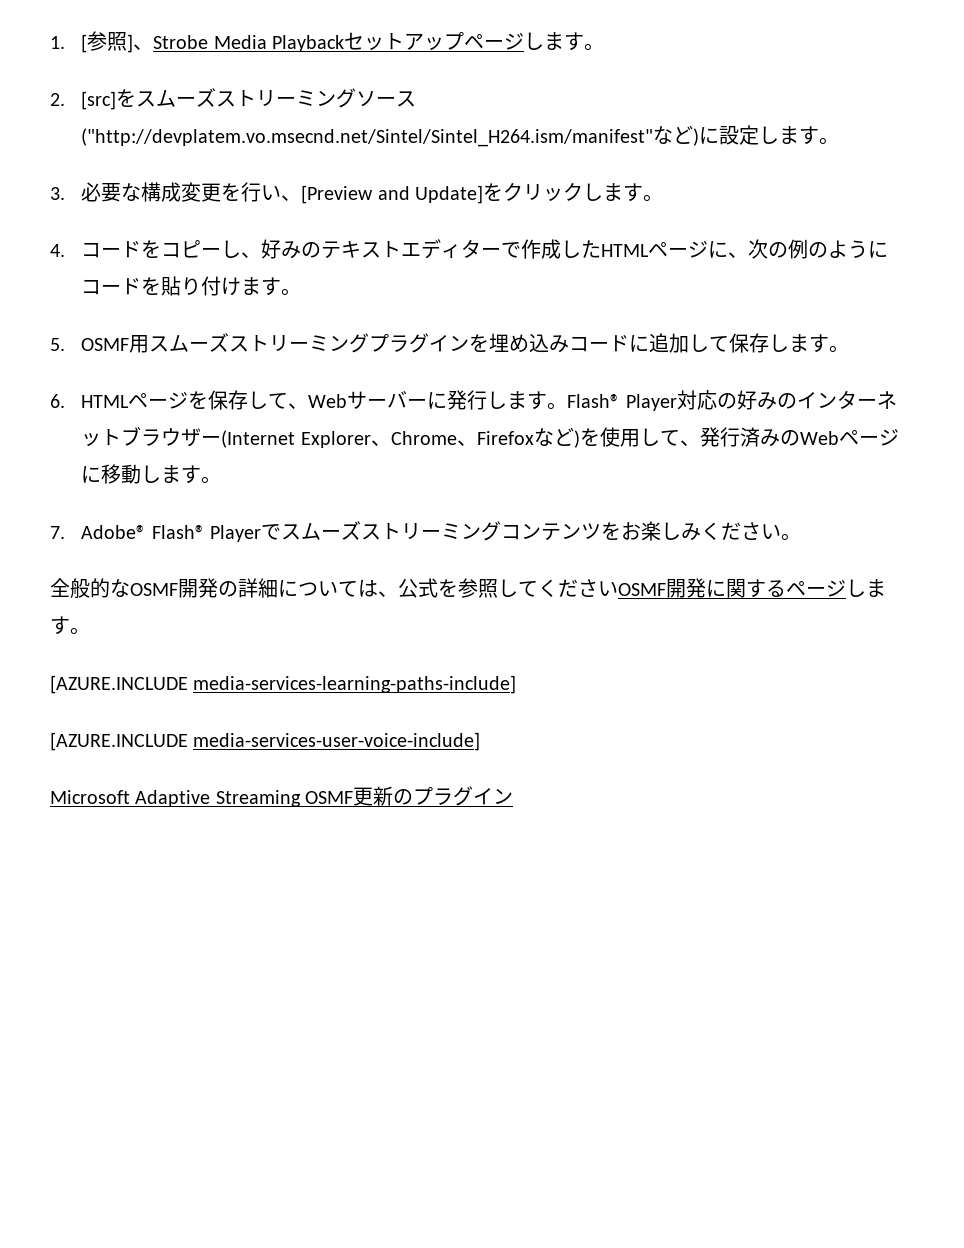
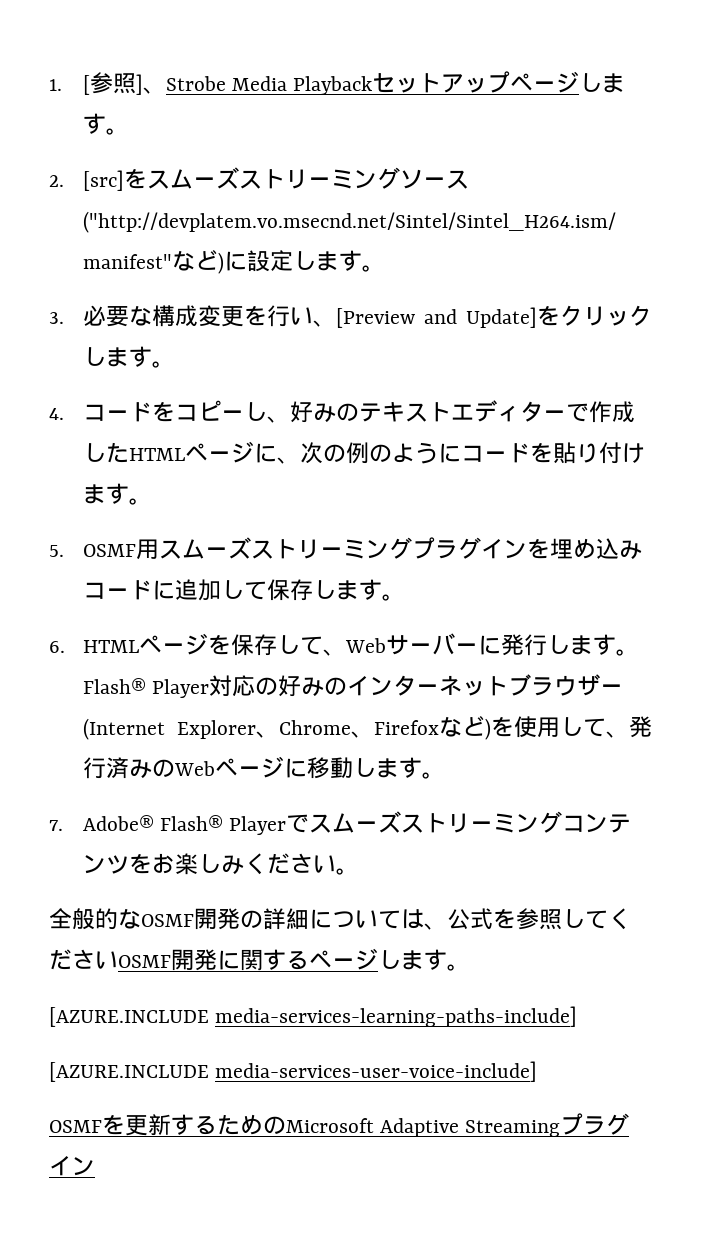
(481, 741) none -> [49,1114,286,1136] OSMFを更新するための
[305,786,414,806] OSMF更新の -> (561, 1128) none

